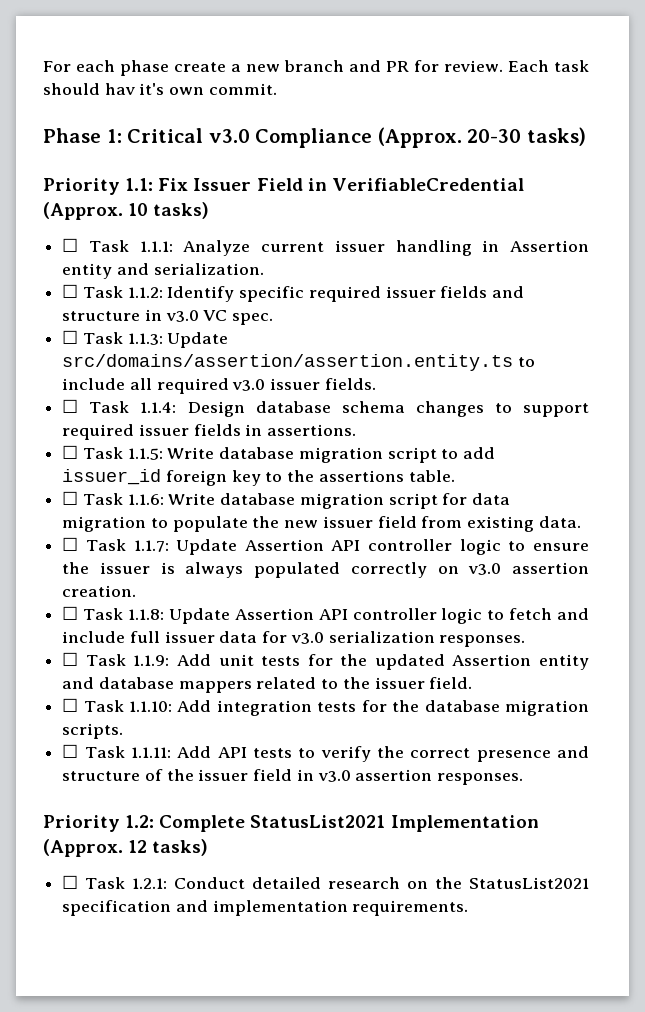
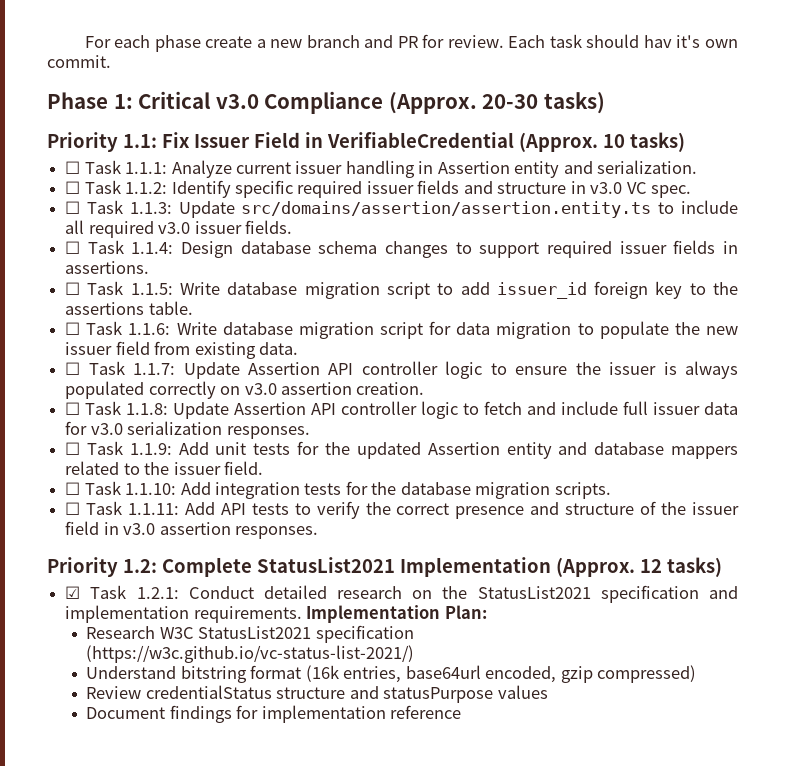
[62,875,79,889] ☐ -> [65,586,81,599] ☑
(469, 908) none -> [306,605,487,623] [86,625,414,643] [86,645,415,663] [86,665,697,683] [86,685,548,703] [86,705,462,723] Implementation Plan: // Research W3C StatusList2021 specification (https://w3c.github.io/vc-status-list-2021/) // Understand bitstring format (16k entries, base64url encoded, gzip compressed) // Review credentialStatus structure and statusPurpose values // Document findings for implementation reference

